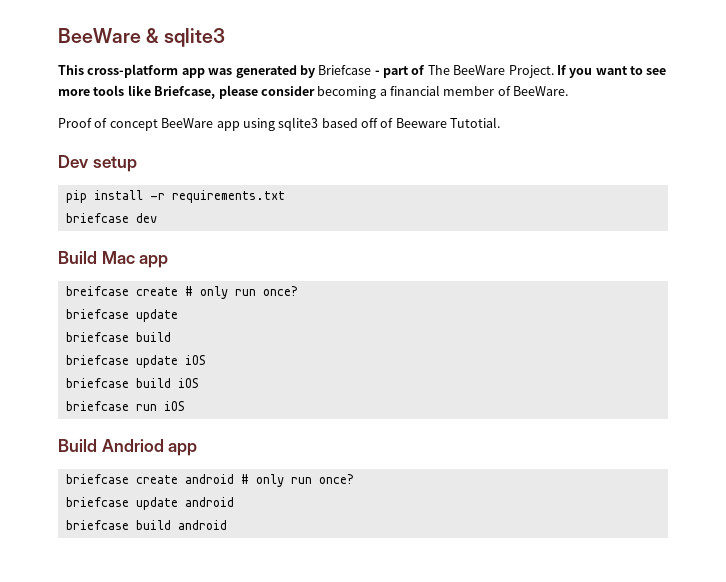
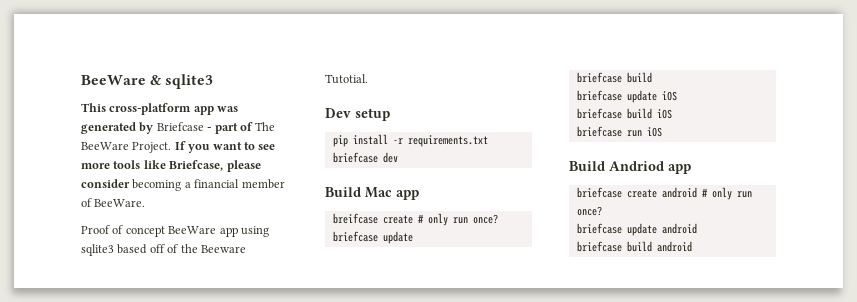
(394, 123) none -> [180,244,198,253] the

